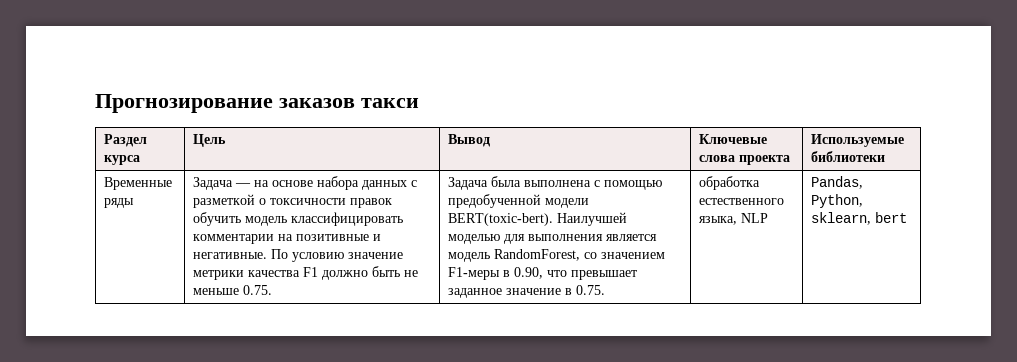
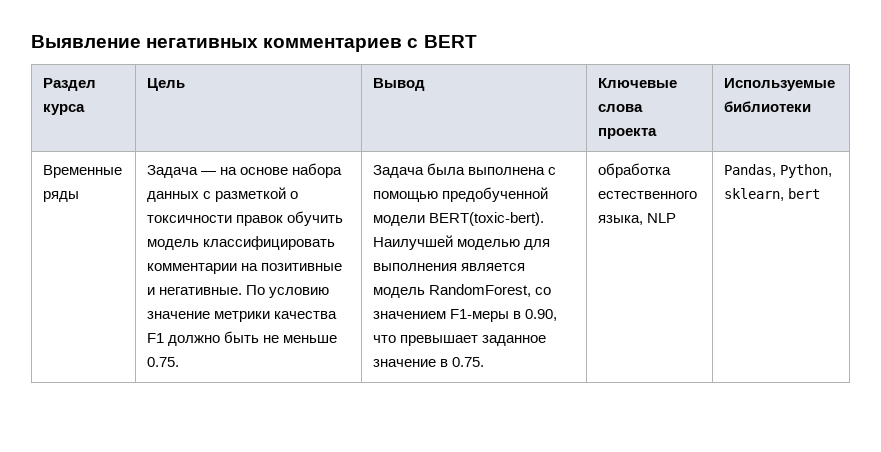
[95,94,419,113] Прогнозирование заказов такси -> [31,35,477,52] Выявление негативных комментариев с BERT

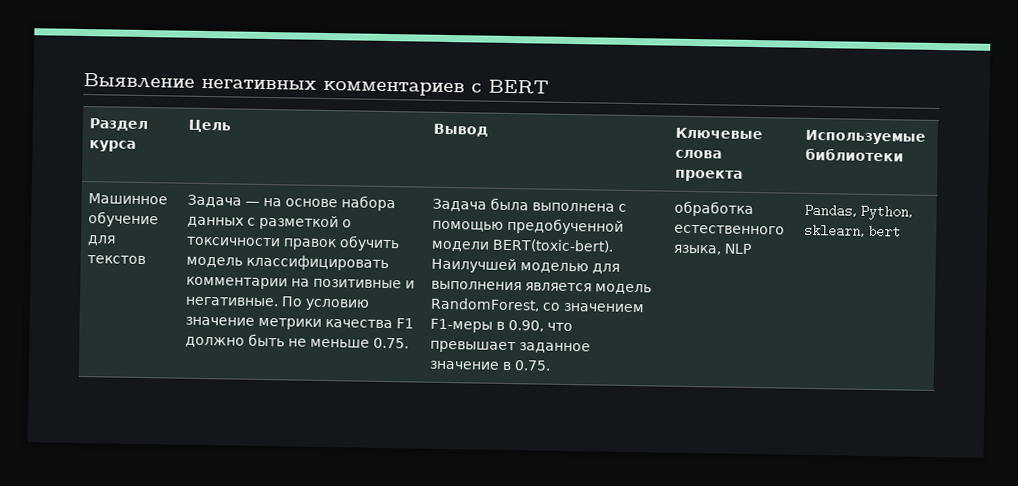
[42,165,122,178] [42,191,79,202] Временные ряды -> [88,193,169,205] [88,211,160,228] [87,235,117,246] [87,255,147,265] Машинное обучение для текстов

